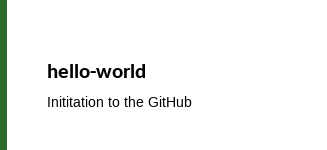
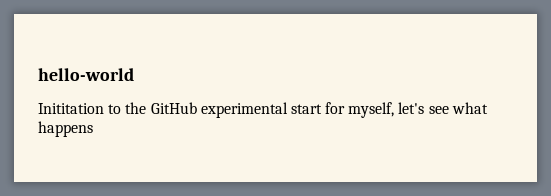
(192, 101) none -> [200,102,488,118] [38,121,93,137] experimental start for myself, let's see what happens

